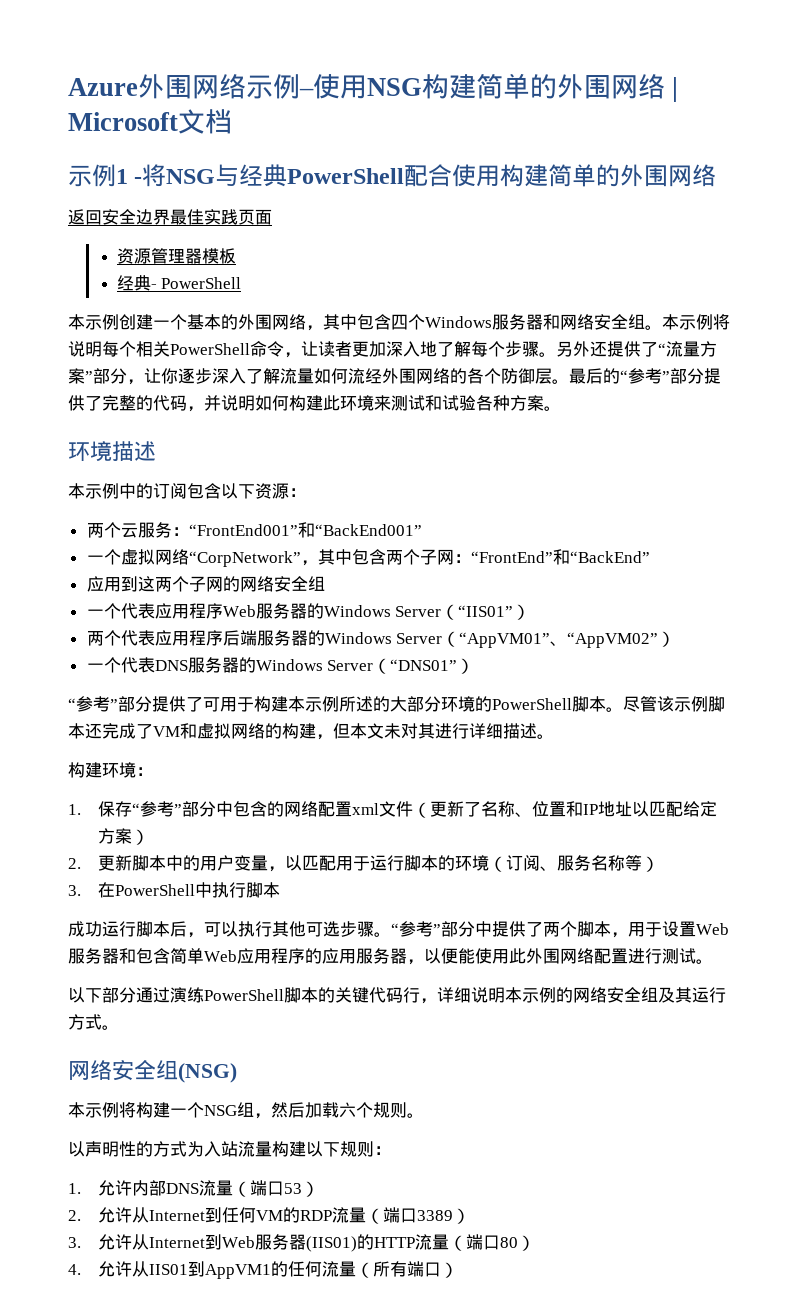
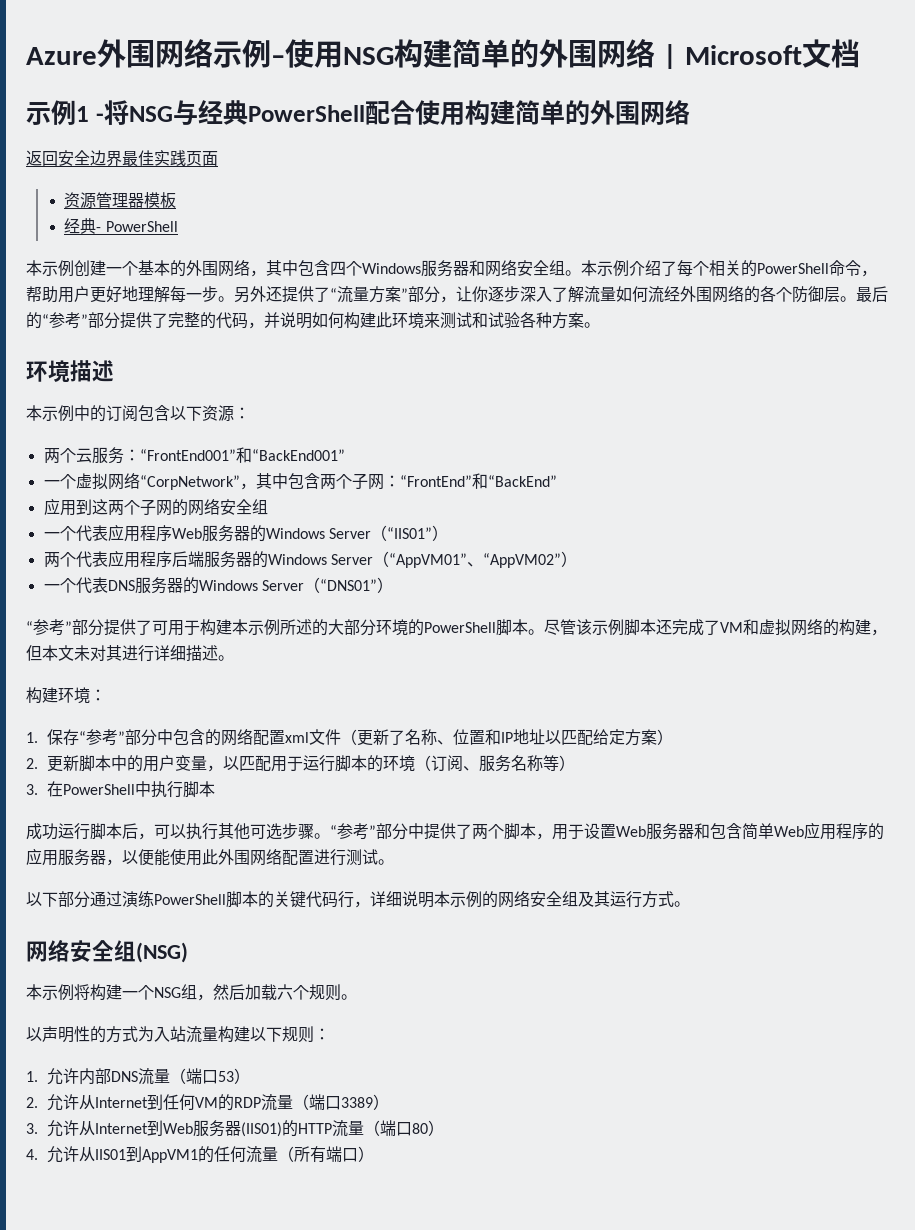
[713,314,730,330] [68,341,102,357] 将说明 -> [629,260,677,276] 介绍了
(170, 349) none -> [741,260,757,277] 的
[301,341,539,357] 让读者更加深入地了解每个步骤 -> [26,286,218,303] 帮助用户更好地理解每一步

